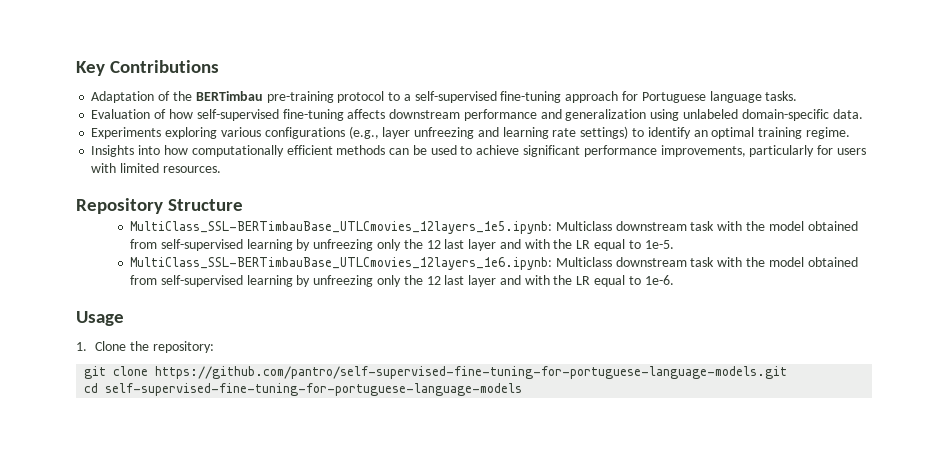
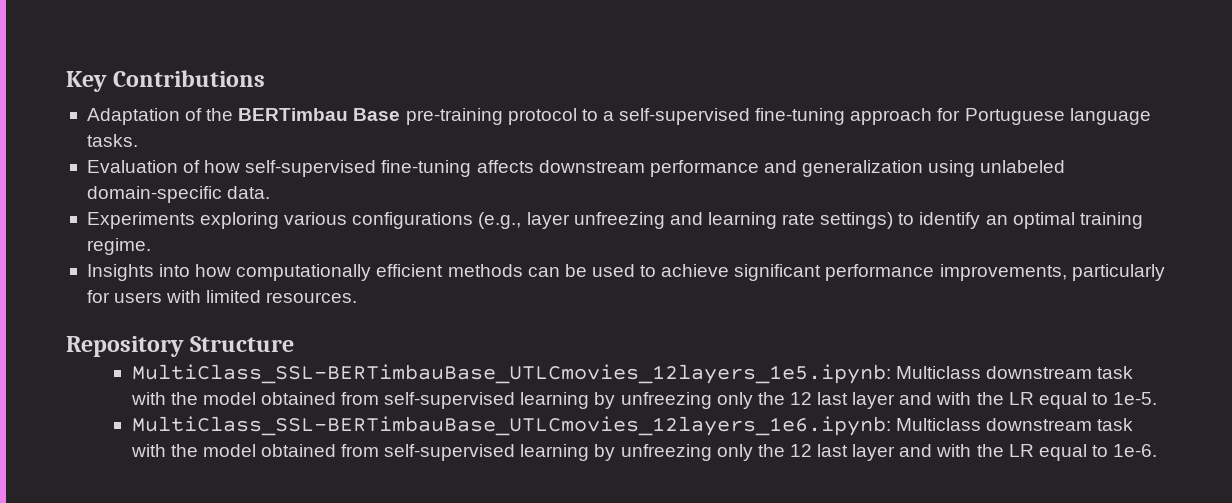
(263, 96) none -> [353,108,401,121] Base
[76,311,124,326] [76,341,214,353] [84,366,788,379] [84,383,523,396] // Usage // 1. Clone the repository: // git clone https://github.com/pantro/self-supervised-fine-tuning-for-portuguese-language-models.git // cd self-supervised-fine-tuning-for-portuguese-language-models -> (1158, 450) none

